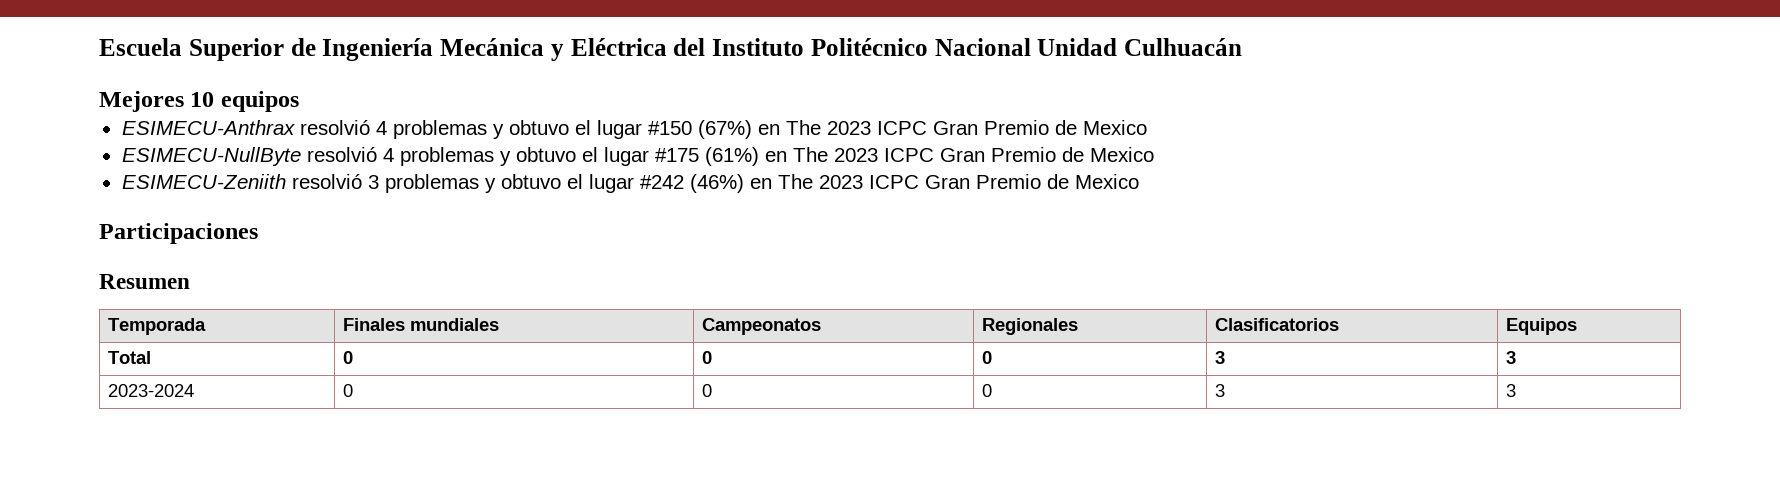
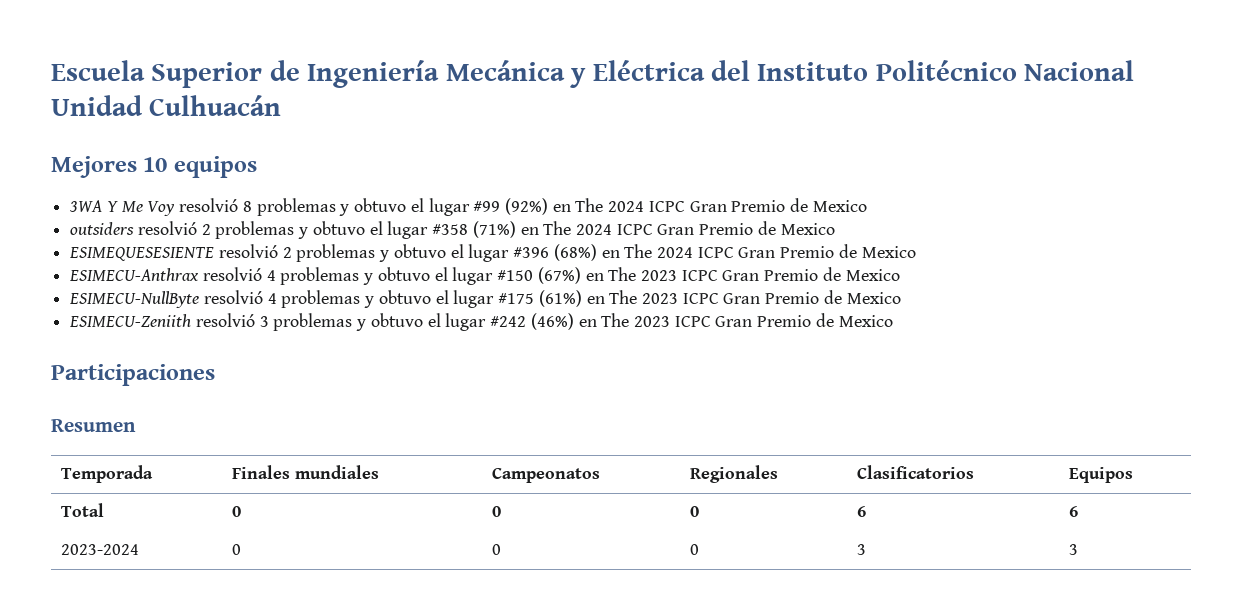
(299, 101) none -> [69,198,867,216] [70,221,835,239] [69,244,916,262] // 3WA Y Me Voy resolvió 8 problemas y obtuvo el lugar #99 (92%) en The 2024 ICPC Gran Premio de Mexico // outsiders resolvió 2 problemas y obtuvo el lugar #358 (71%) en The 2024 ICPC Gran Premio de Mexico // ESIMEQUESESIENTE resolvió 2 problemas y obtuvo el lugar #396 (68%) en The 2024 ICPC Gran Premio de Mexico
[1214,351,1225,364] [1505,351,1516,364] 3 | 3 -> [857,506,867,517] [1069,506,1079,517] 6 | 6

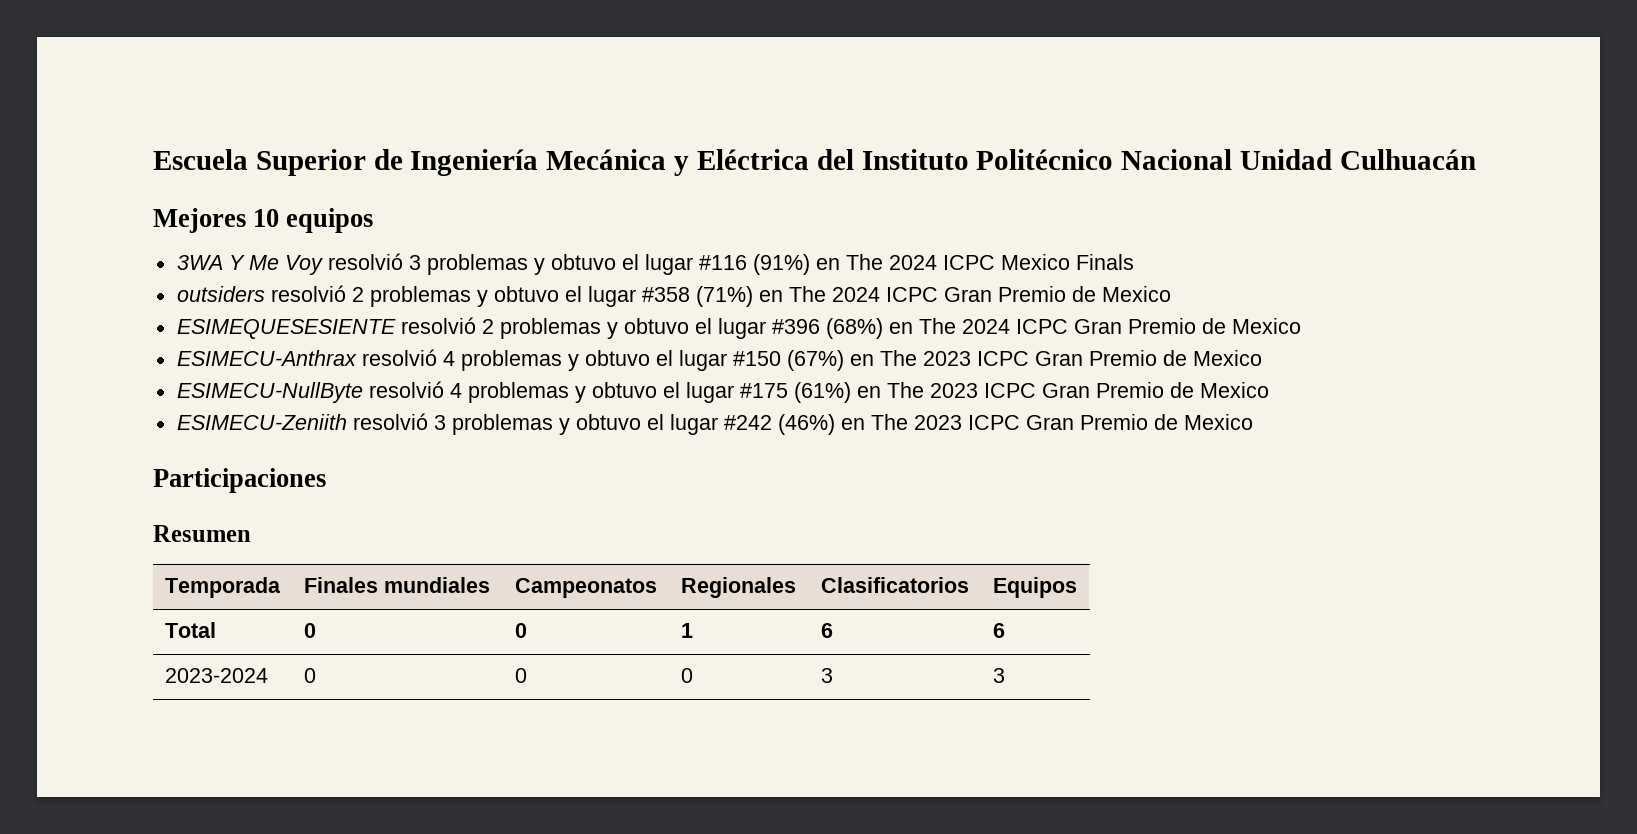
[242,198,867,216] 8 problemas y obtuvo el lugar #99 (92%) en The 2024 ICPC Gran Premio de Mexico -> [408,254,1134,275] 3 problemas y obtuvo el lugar #116 (91%) en The 2024 ICPC Mexico Finals
[690,506,700,517] 0 -> [680,623,693,638] 1

